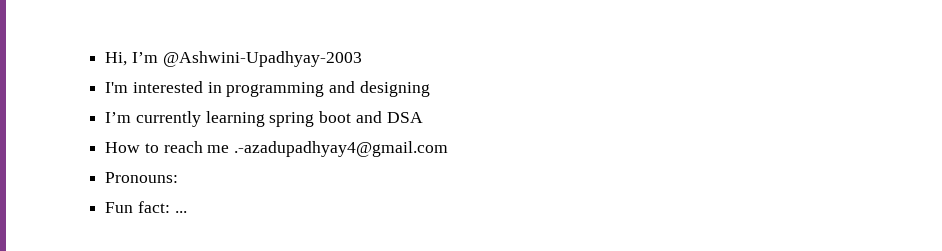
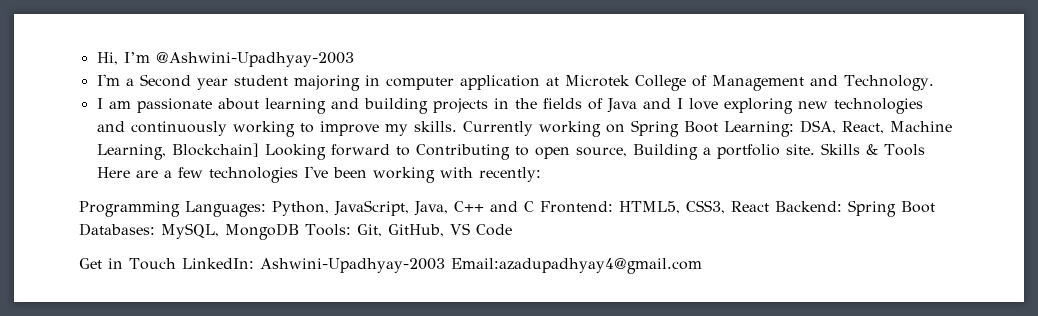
[132,81,430,97] [105,111,423,127] [105,141,449,157] [105,172,179,183] [105,201,187,213] interested in programming and designing // I’m currently learning spring boot and DSA // How to reach me .-azadupadhyay4@gmail.com // Pronouns: // Fun fact: ... -> [125,74,934,91] [96,98,923,114] [96,120,952,137] [96,143,925,160] [96,166,541,183] [79,200,935,217] [79,223,512,240] [79,258,702,274] a Second year student majoring in computer application at Microtek College of Management and Technology. // I am passionate about learning and building projects in the fields of Java and I love exploring new technologies and continuously working to improve my skills. Currently working on Spring Boot Learning: DSA, React, Machine Learning, Blockchain] Looking forward to Contributing to open source, Building a portfolio site. Skills & Tools Here are a few technologies I've been working with recently: // Programming Languages: Python, JavaScript, Java, C++ and C Frontend: HTML5, CSS3, React Backend: Spring Boot Databases: MySQL, MongoDB Tools: Git, GitHub, VS Code // Get in Touch LinkedIn: Ashwini-Upadhyay-2003 Email:azadupadhyay4@gmail.com

